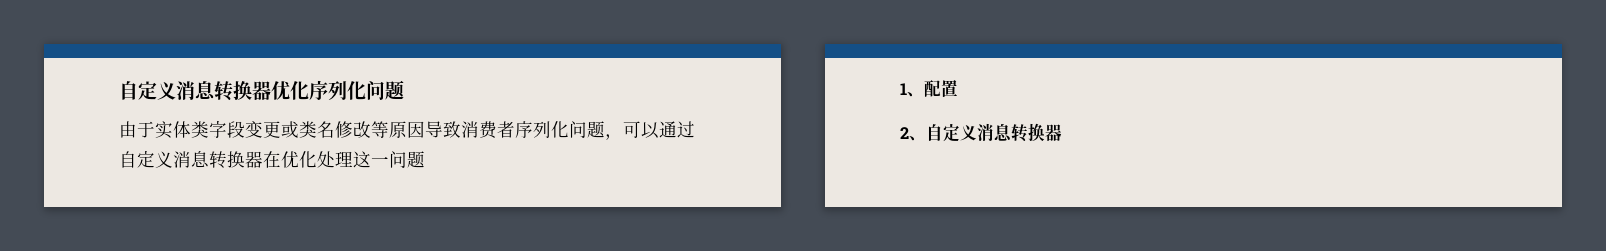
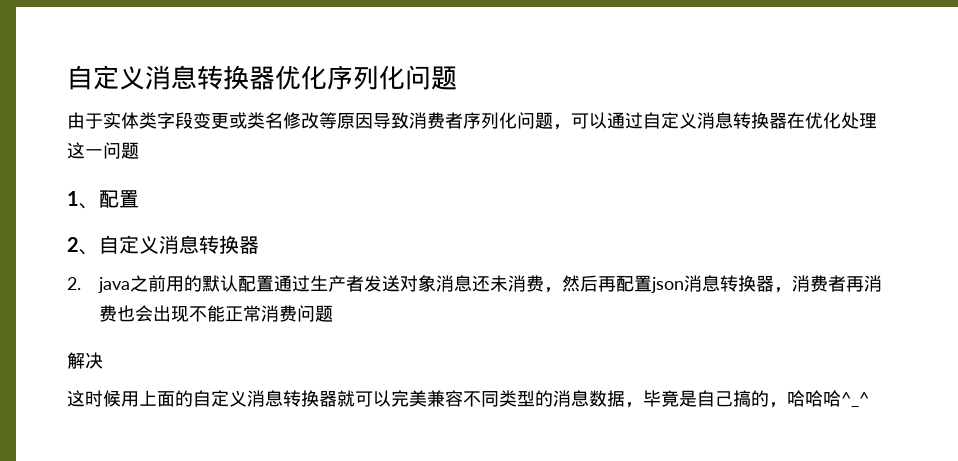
(1062, 132) none -> [67,275,883,293] [99,305,334,322] [67,352,103,369] [67,390,869,408] // 2. java之前用的默认配置通过生产者发送对象消息还未消费，然后再配置json消息转换器，消费者再消费也会出现不能正常消费问题 // 解决 // 这时候用上面的自定义消息转换器就可以完美兼容不同类型的消息数据，毕竟是自己搞的，哈哈哈^_^

